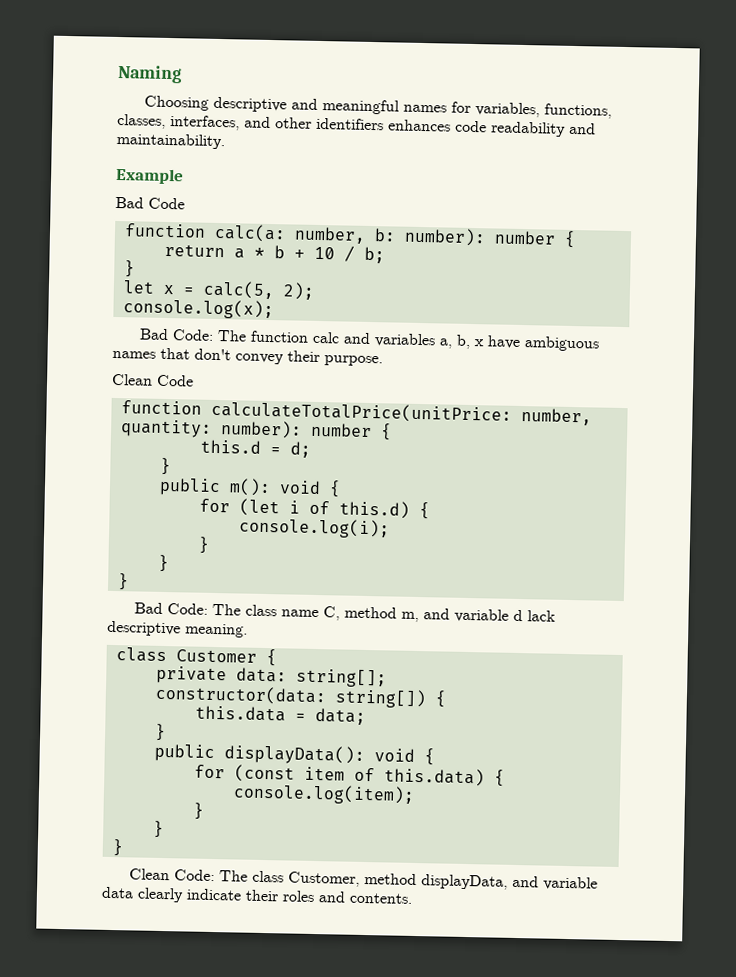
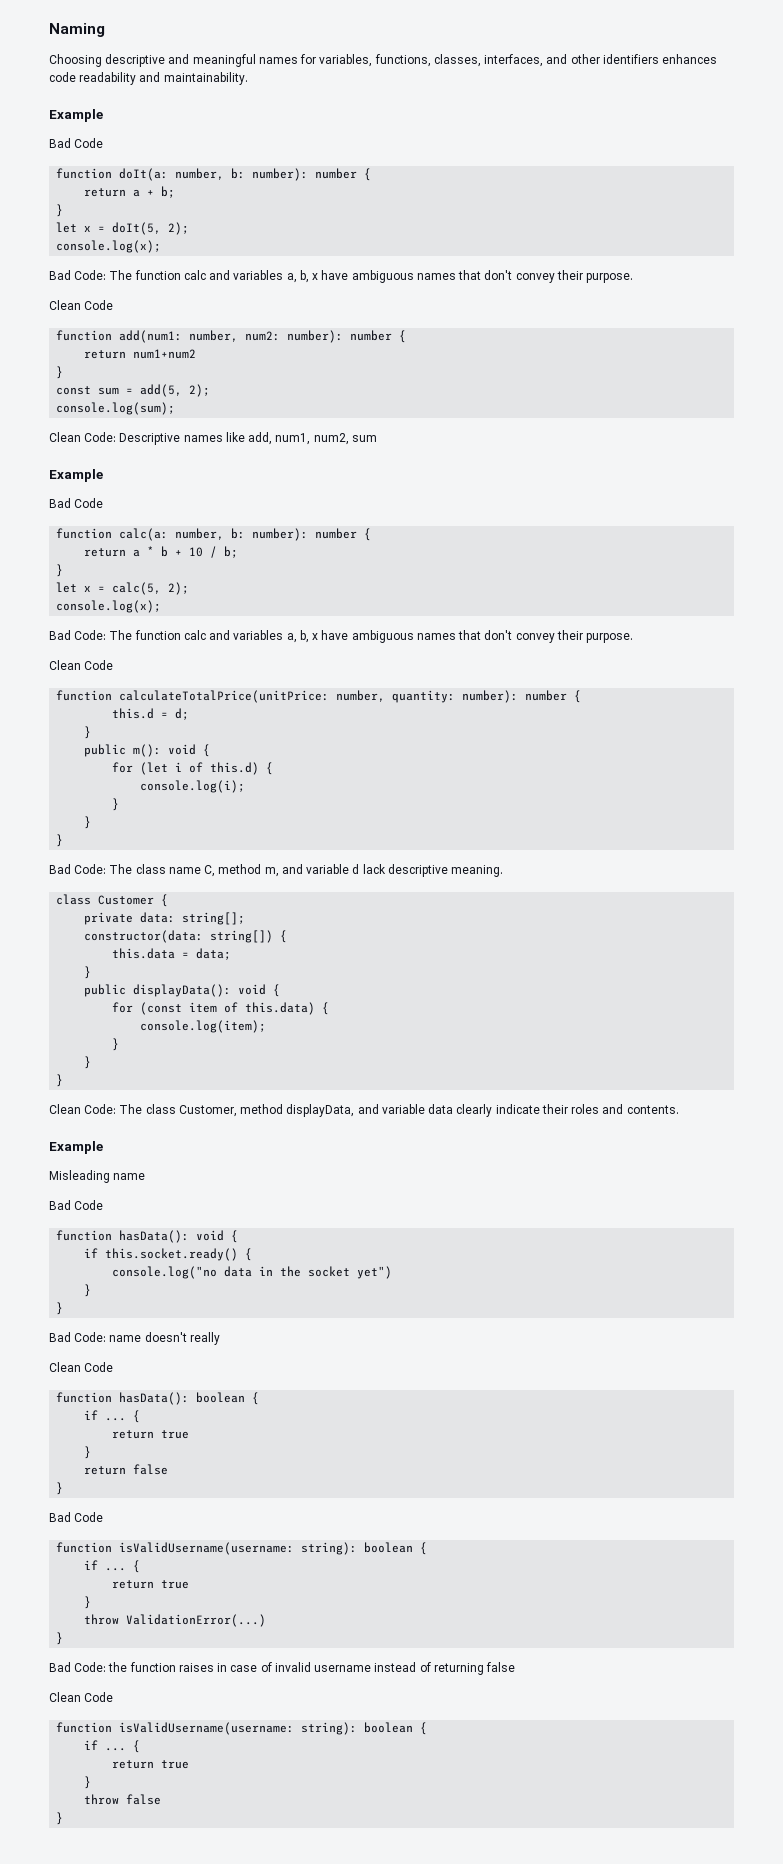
(185, 203) none -> [56,168,372,181] [84,186,176,198] [56,204,64,217] [56,222,190,235] [56,240,162,253] [49,270,634,283] [49,300,114,310] [56,330,407,343] [84,349,197,359] [56,366,64,379] [56,384,211,397] [56,402,176,415] [49,432,377,445] [49,469,103,482] [49,498,104,508] // function doIt(a: number, b: number): number { // return a + b; // } // let x = doIt(5, 2); // console.log(x); // Bad Code: The function calc and variables a, b, x have ambiguous names that don't convey their purpose. // Clean Code // function add(num1: number, num2: number): number { // return num1+num2 // } // const sum = add(5, 2); // console.log(sum); // Clean Code: Descriptive names like add, num1, num2, sum // Example // Bad Code
(413, 898) none -> [49,1141,103,1154] [49,1170,146,1183] [49,1200,104,1210] [56,1230,239,1243] [84,1248,253,1261] [112,1266,393,1279] [84,1284,92,1297] [56,1302,64,1315] [49,1332,220,1345] [49,1362,114,1372] [56,1392,260,1405] [84,1410,141,1423] [112,1430,190,1439] [84,1446,92,1459] [84,1464,169,1475] [56,1482,64,1495] [49,1512,104,1522] [56,1542,428,1555] [84,1560,141,1573] [112,1580,190,1589] [84,1596,92,1609] [84,1614,267,1627] [56,1632,64,1645] [49,1662,516,1675] [49,1692,114,1702] [56,1722,428,1735] [84,1740,141,1753] [112,1760,190,1769] [84,1776,92,1789] [84,1794,162,1805] [56,1812,64,1825] // Example // Misleading name // Bad Code // function hasData(): void { // if this.socket.ready() { // console.log("no data in the socket yet") // } // } // Bad Code: name doesn't really // Clean Code // function hasData(): boolean { // if ... { // return true // } // return false // } // Bad Code // function isValidUsername(username: string): boolean { // if ... { // return true // } // throw ValidationError(...) // } // Bad Code: the function raises in case of invalid username instead of returning false // Clean Code // function isValidUsername(username: string): boolean { // if ... { // return true // } // throw false // }

